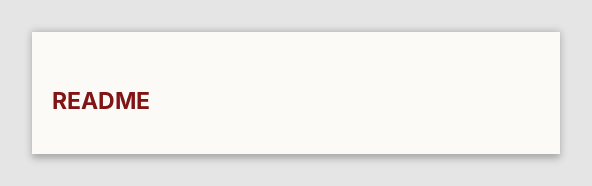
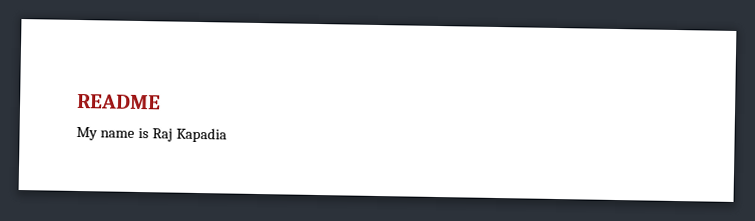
(150, 100) none -> [76,126,227,143] // My name is Raj Kapadia

